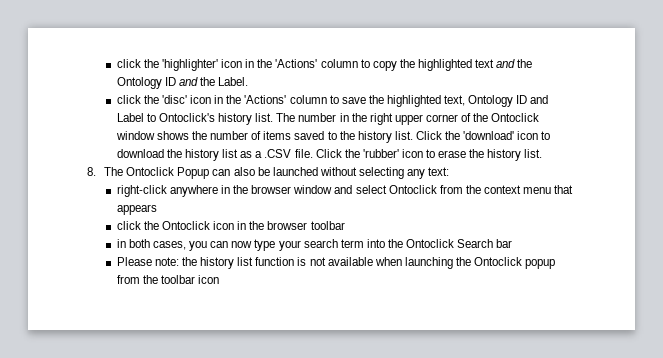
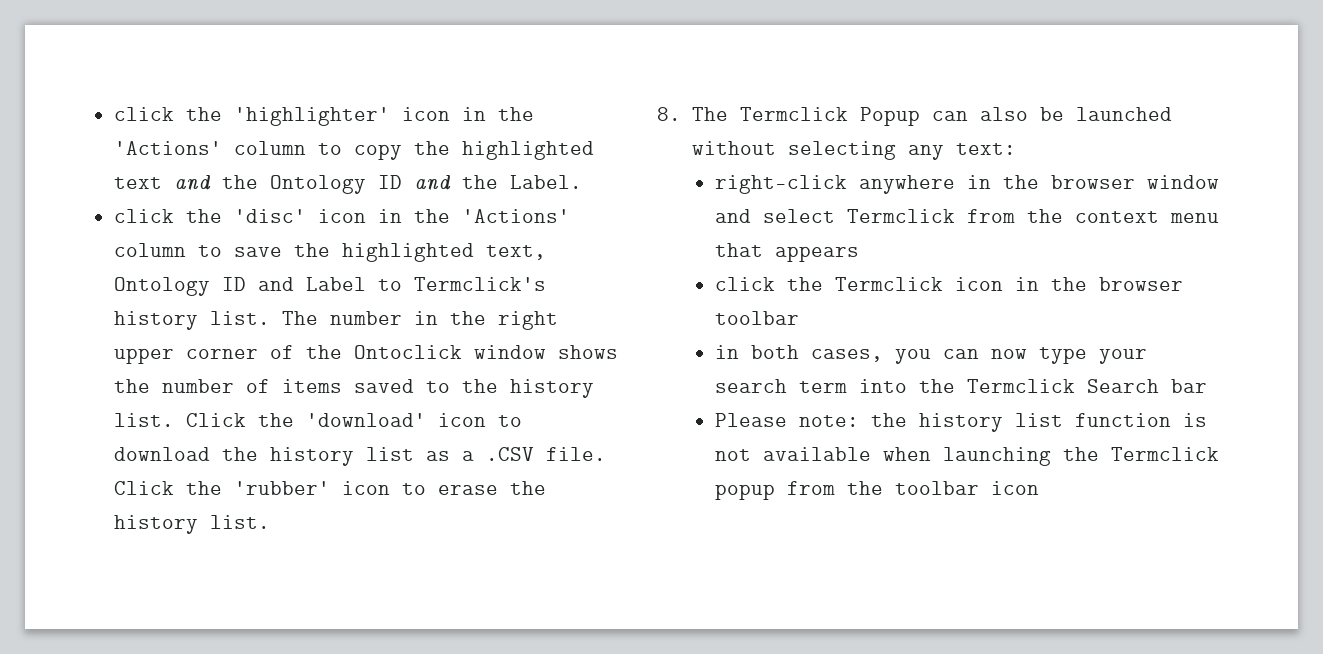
[158,113,215,122] Ontoclick's -> [413,277,546,291] Termclick's
[126,167,175,176] Ontoclick -> [739,107,848,121] Termclick
[388,185,437,194] Ontoclick -> [846,209,955,223] Termclick
[161,221,210,230] Ontoclick -> [834,277,943,291] Termclick
[406,239,455,248] Ontoclick -> [966,379,1075,393] Termclick
[474,257,523,266] Ontoclick -> [1110,447,1219,461] Termclick

